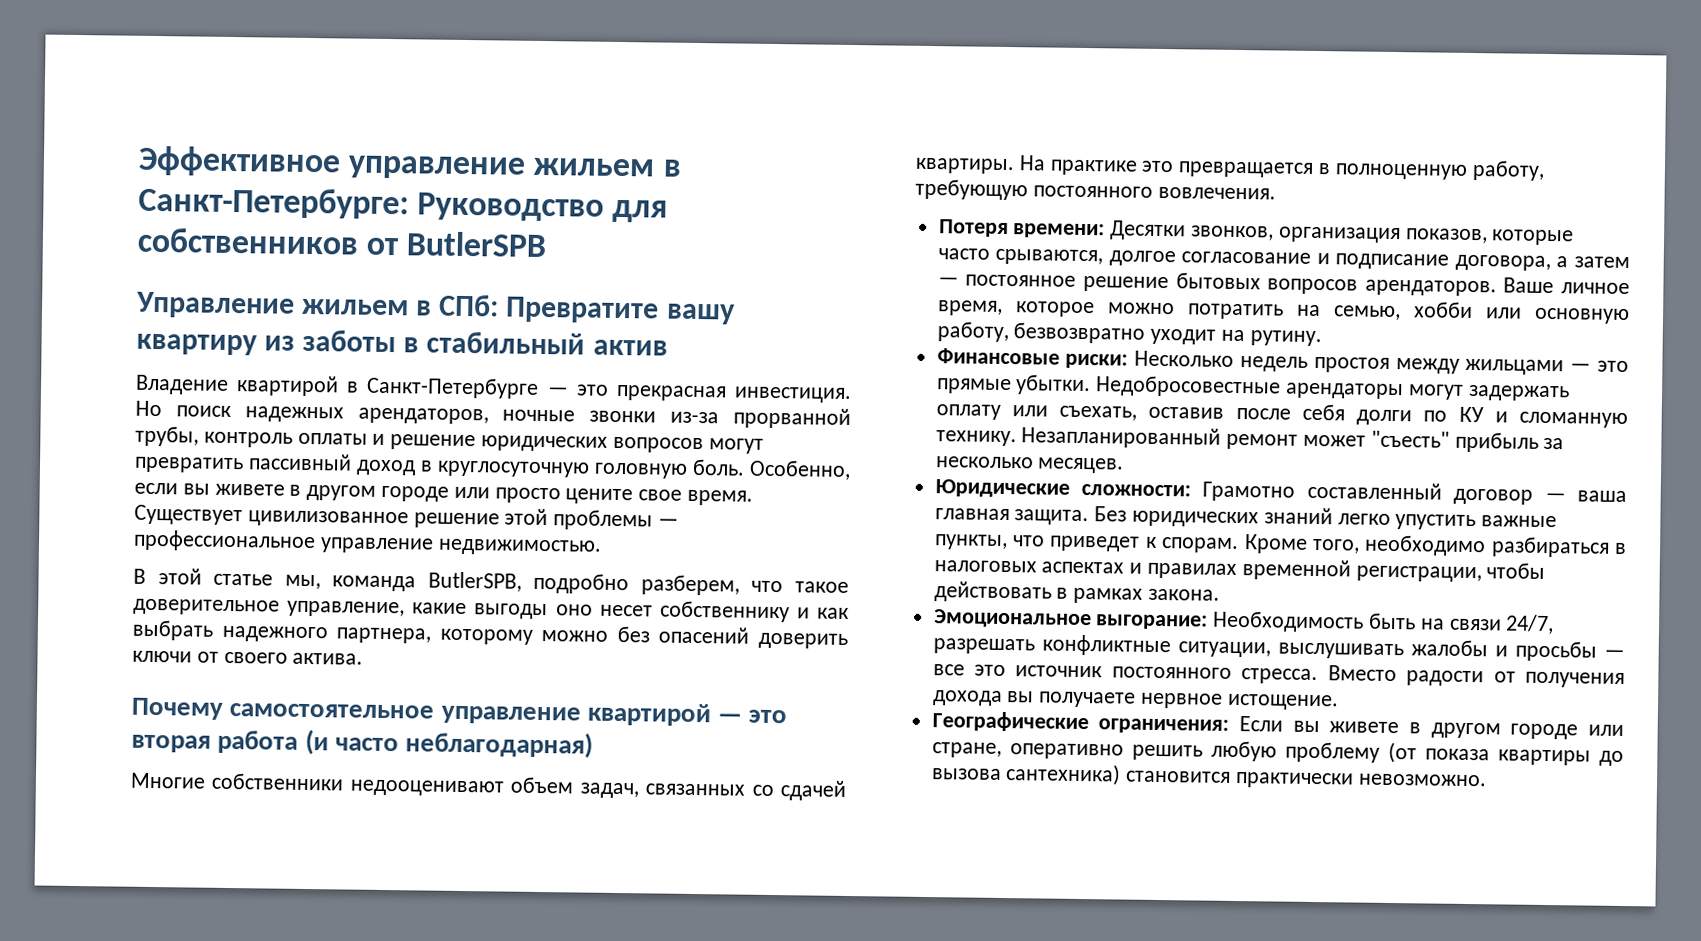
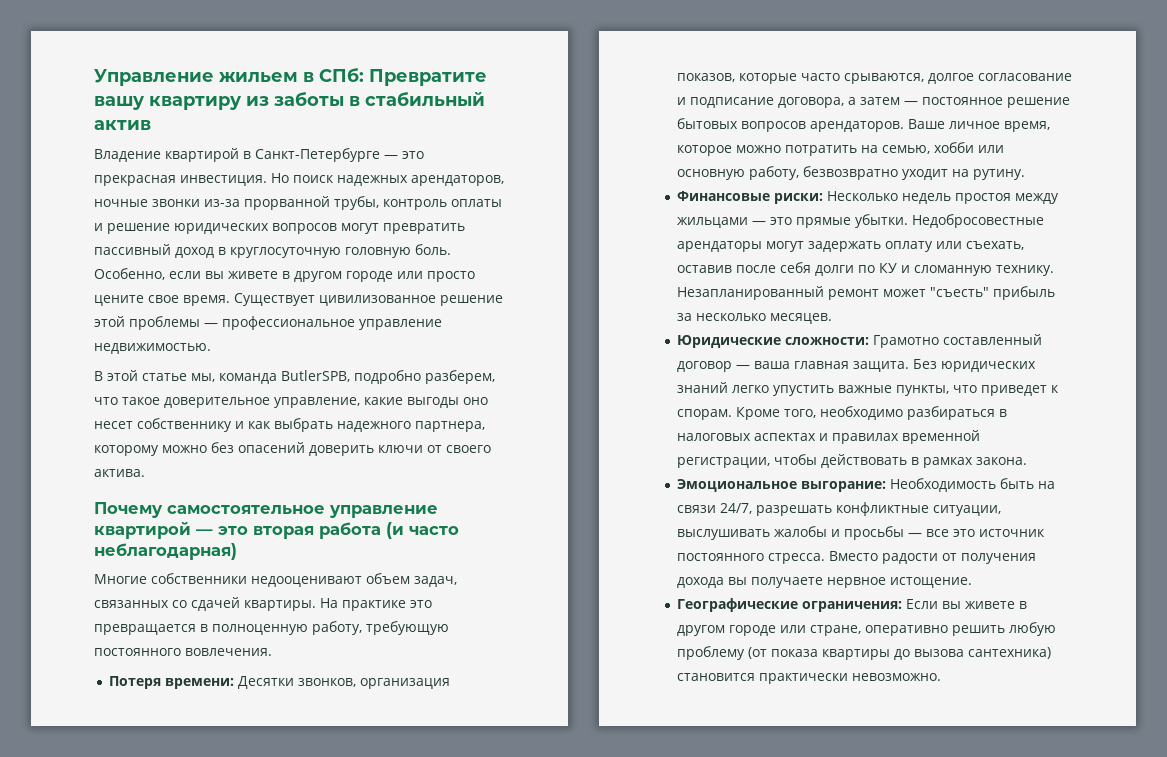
[138,145,681,180] [138,185,669,223] [137,226,548,258] Эффективное управление жильем в Санкт-Петербурге: Руководство для собственников от ButlerSPB // -> (94, 77) none

